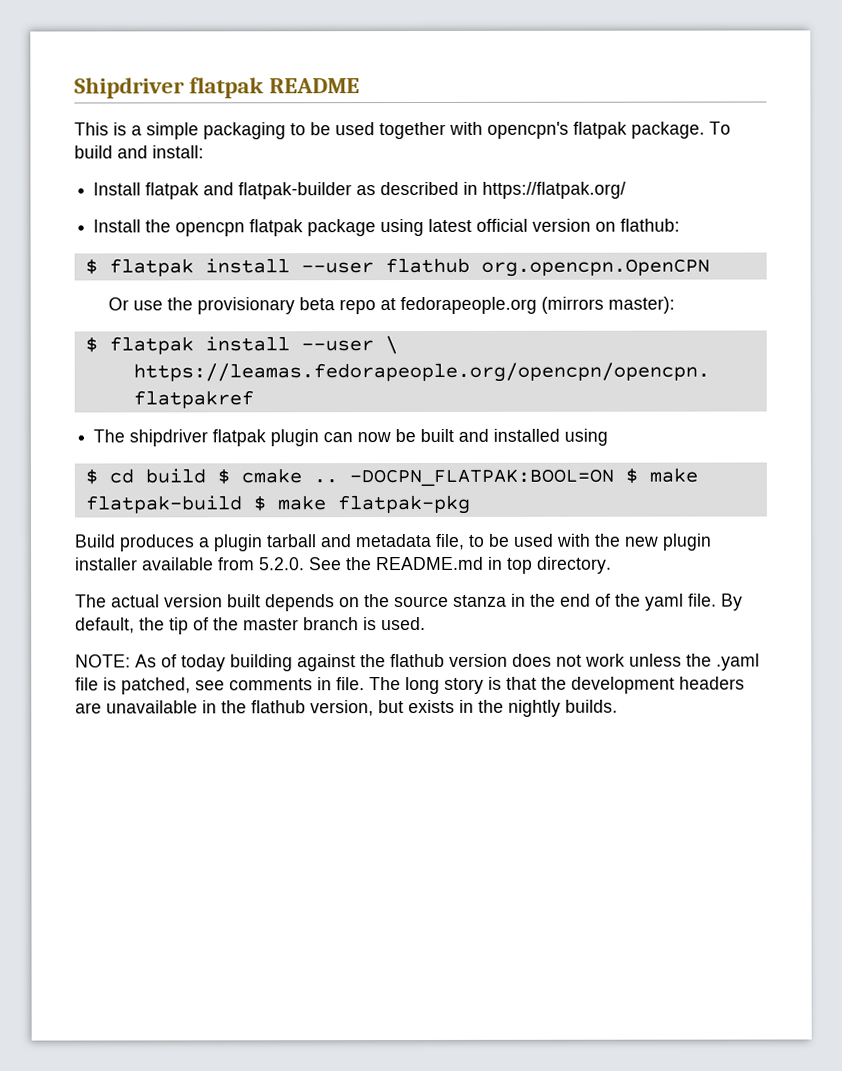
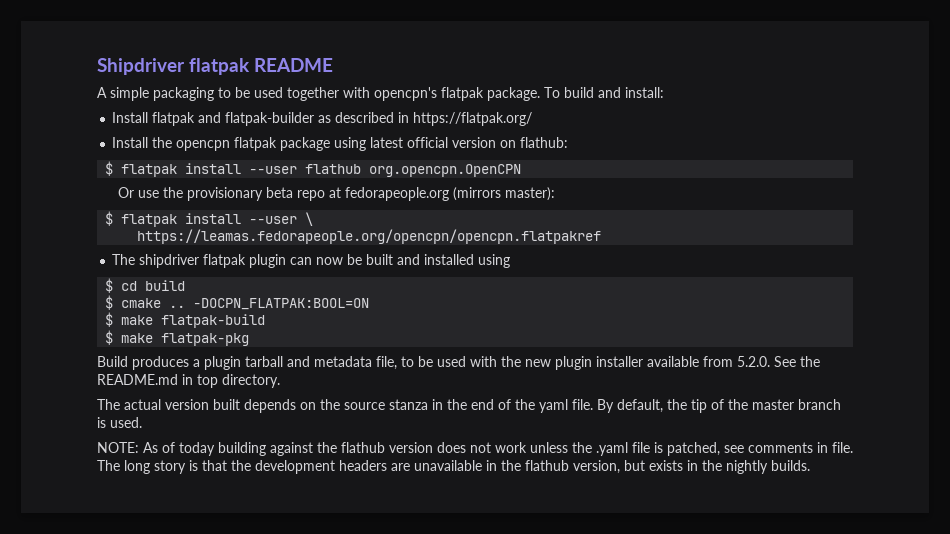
[74,122,142,136] This is a -> [97,87,107,98] A
(206, 476) none -> (186, 285) //
(614, 477) none -> (370, 304) //
(242, 504) none -> (266, 321) //

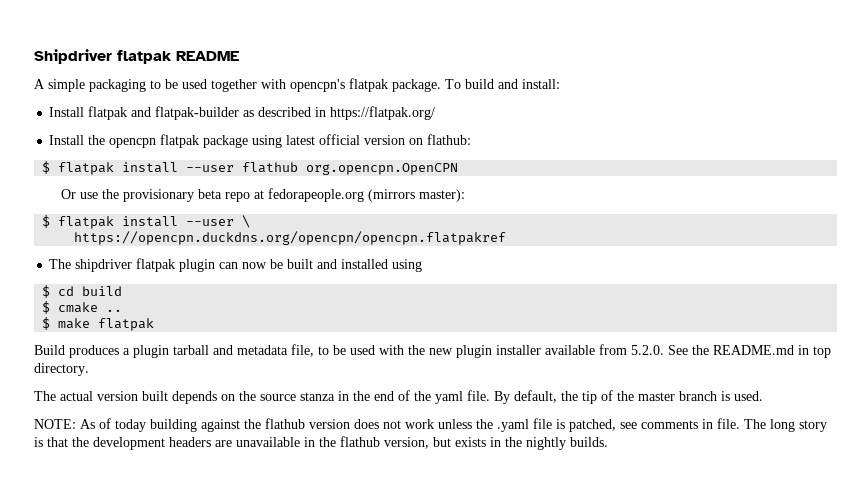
[137,229,602,244] https://leamas.fedorapeople.org/opencpn/opencpn.flatpakref -> [74,231,507,245] https://opencpn.duckdns.org/opencpn/opencpn.flatpakref
[193,298,370,310] [105,312,266,328] [105,330,250,346] -DOCPN_FLATPAK:BOOL=ON // $ make flatpak-build // $ make flatpak-pkg -> [42,317,155,331] // $ make flatpak

